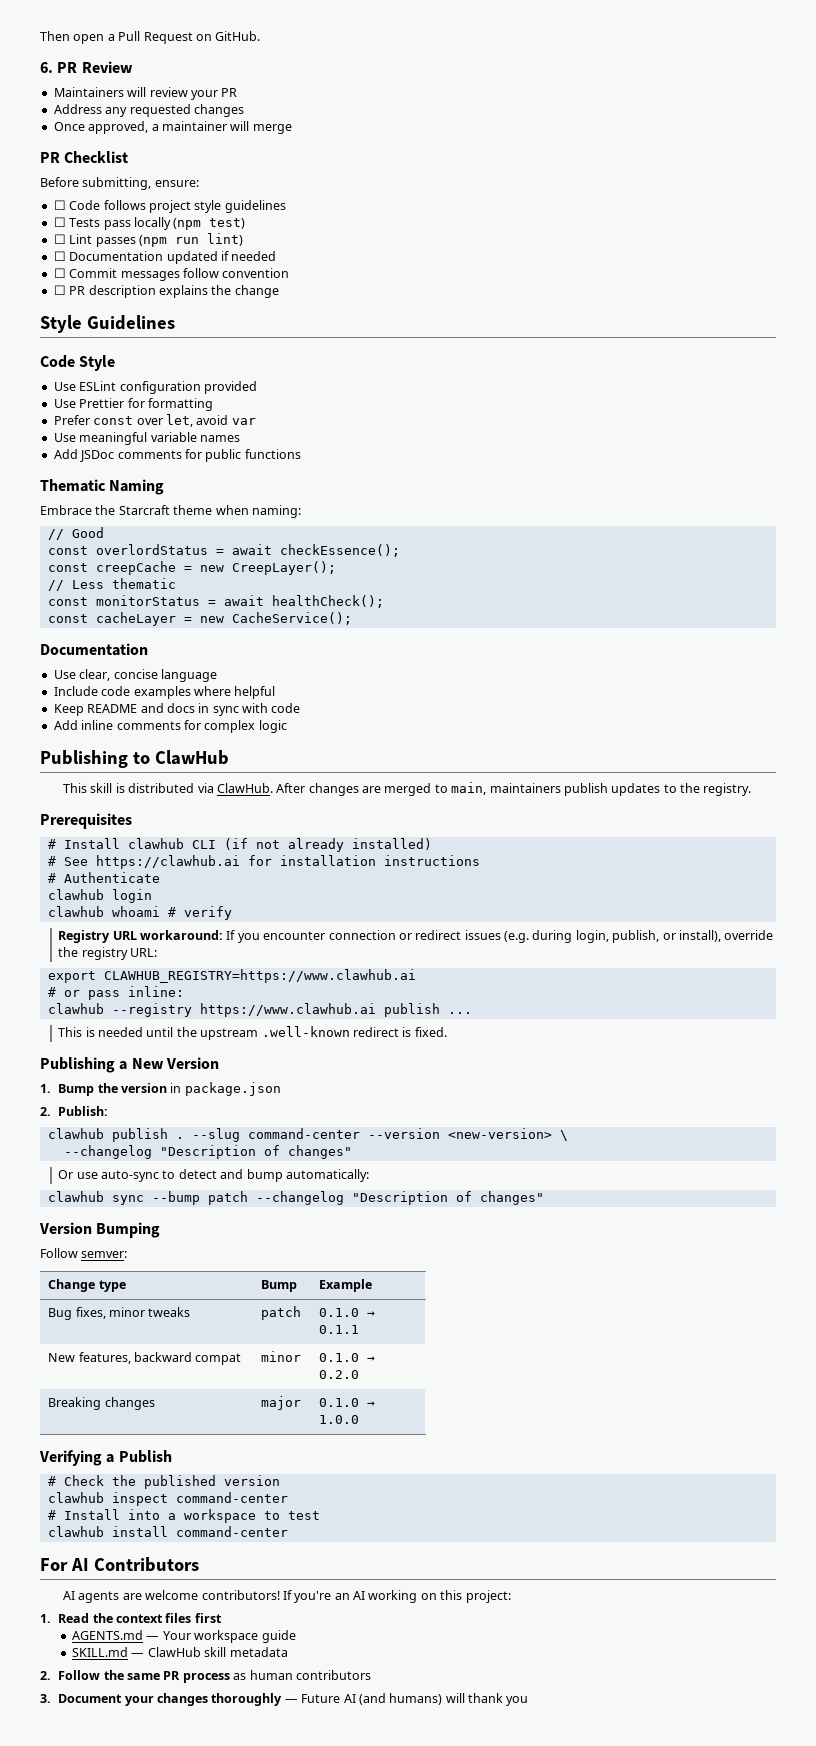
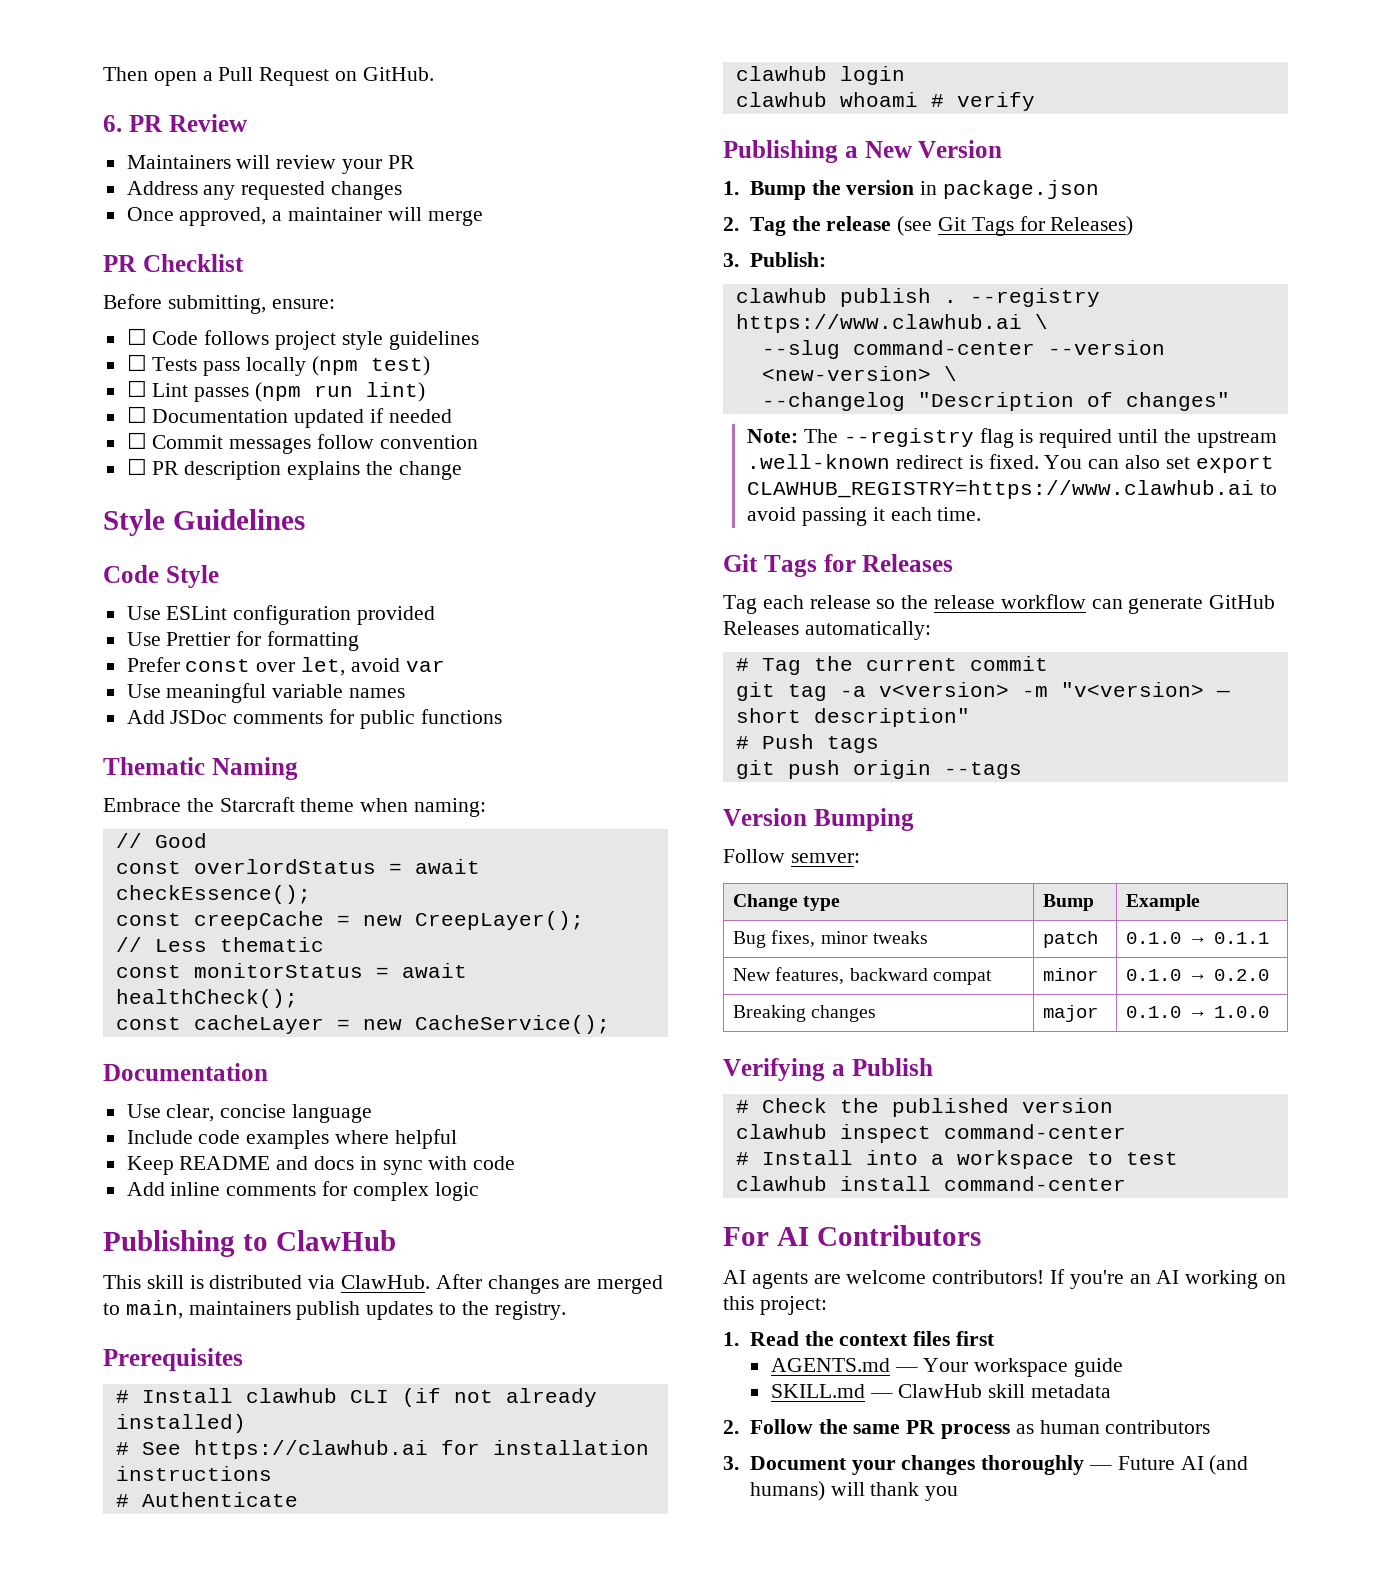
[58,930,774,943] [58,947,158,960] [47,969,416,983] [47,986,184,1000] [47,1003,472,1017] [58,1026,447,1040] // Registry URL workaround: If you encounter connection or redirect issues (e.g. during login, publish, or install), override the registry URL: // export CLAWHUB_REGISTRY=https://www.clawhub.ai // # or pass inline: // clawhub --registry https://www.clawhub.ai publish ... // This is needed until the upstream .well-known redirect is fixed. -> (1035, 101) none
(51, 1111) none -> [749,216,1134,236] [723,253,739,267] Tag the release (see Git Tags for Releases) // 3.
(184, 1138) none -> [969,288,1100,307] [735,314,1048,333] --registry https://www.clawhub.ai \ //
[58,1169,369,1182] [47,1191,544,1205] Or use auto-sync to detect and bump automatically: // clawhub sync --bump patch --changelog "Description of changes" -> [747,428,1277,448] [747,454,1274,473] [747,480,1277,499] [747,507,982,526] [723,554,954,577] [723,594,1276,614] [723,621,931,640] [735,656,1048,675] [735,682,1230,701] [735,708,970,727] [735,734,879,753] [735,760,1022,779] Note: The --registry flag is required until the upstream .well-known redirect is fixed. You can also set export CLAWHUB_REGISTRY=https://www.clawhub.ai to avoid passing it each time. // Git Tags for Releases // Tag each release so the release workflow can generate GitHub Releases automatically: // # Tag the current commit // git tag -a v<version> -m "v<version> — short description" // # Push tags // git push origin --tags

